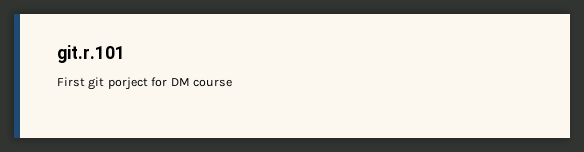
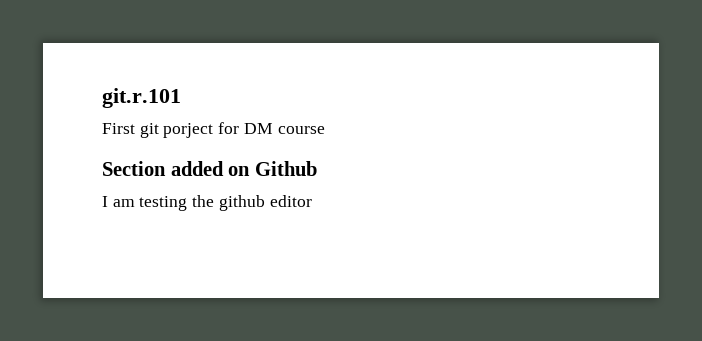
(232, 83) none -> [102,161,317,176] [102,195,312,211] // Section added on Github // I am testing the github editor

